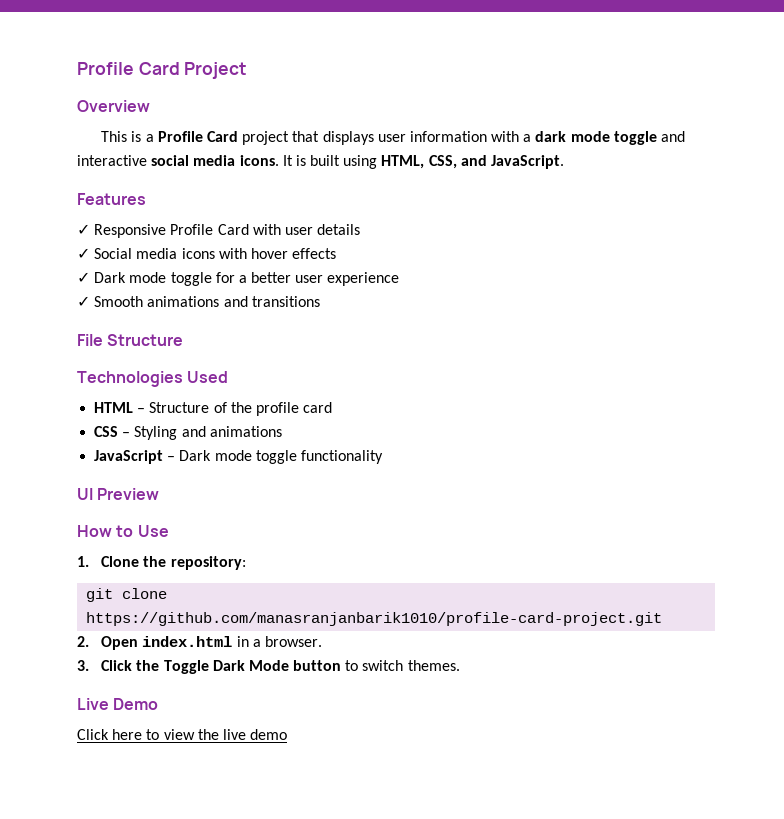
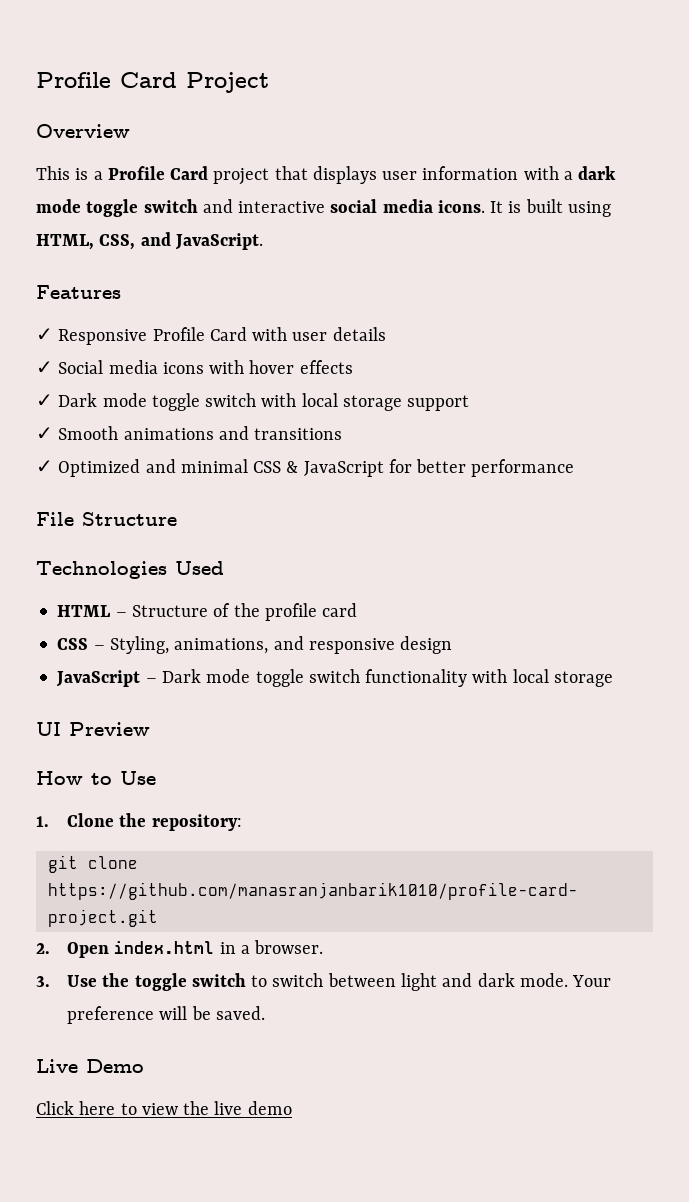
(657, 138) none -> [143,199,198,213] switch
[215,272,400,286] for a better user experience -> [205,393,470,411] switch with local storage support
(320, 301) none -> [36,459,575,477] // ✓ Optimized and minimal CSS & JavaScript for better performance
[134,426,282,440] Styling and animations -> [109,636,453,654] Styling, animations, and responsive design
(297, 457) none -> [308,669,360,683] switch
(383, 457) none -> [472,669,613,687] with local storage
[101,660,460,674] Click the Toggle Dark Mode button to switch themes. -> [67,973,612,991] [67,1006,265,1024] Use the toggle switch to switch between light and dark mode. Your preference will be saved.

